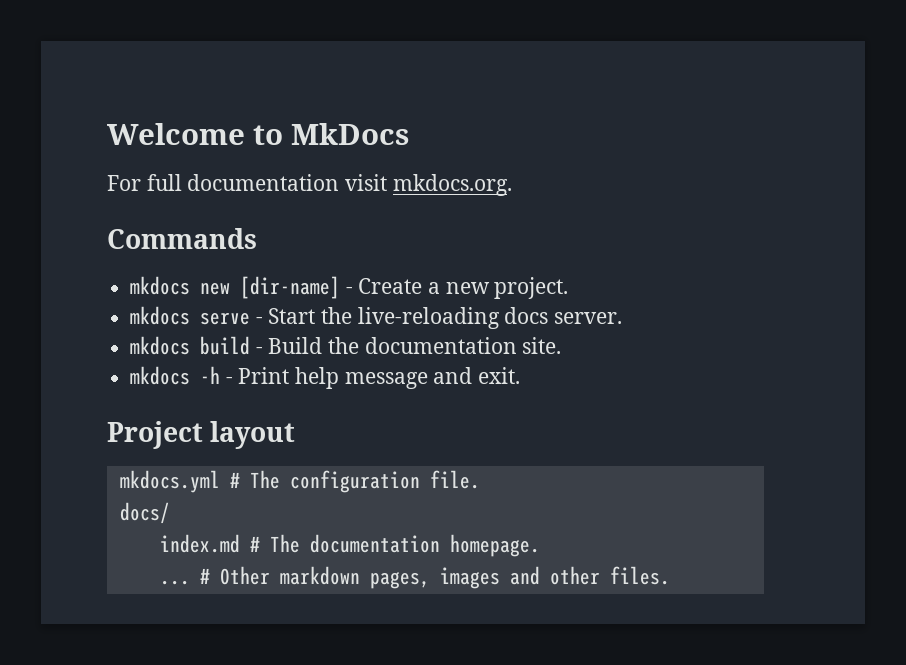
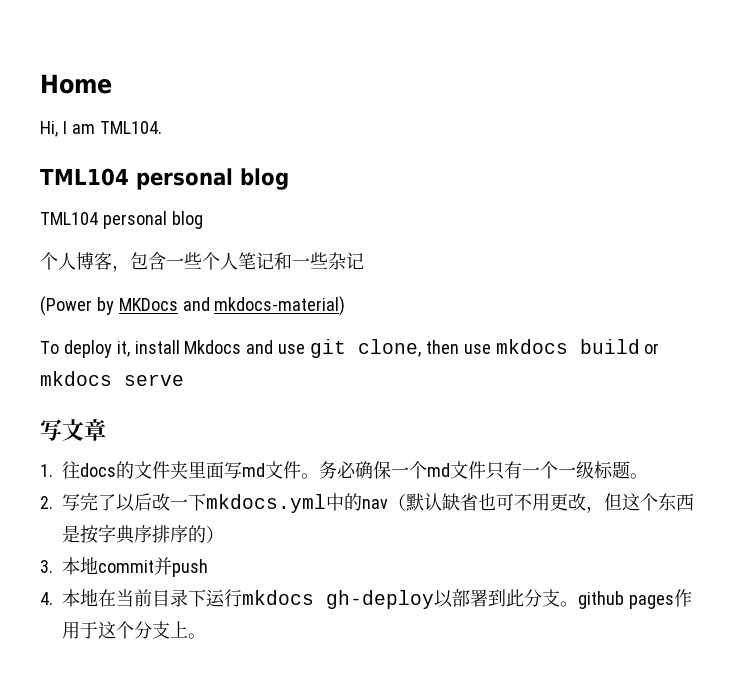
[107,123,409,145] [107,174,512,196] [107,228,257,249] [130,276,569,299] [130,306,623,329] [130,336,562,355] [130,366,521,389] [107,421,296,449] [119,470,480,493] [119,502,170,524] [159,534,540,557] [159,566,670,589] Welcome to MkDocs // For full documentation visit mkdocs.org. // Commands // mkdocs new [dir-name] - Create a new project. // mkdocs serve - Start the live-reloading docs server. // mkdocs build - Build the documentation site. // mkdocs -h - Print help message and exit. // Project layout // mkdocs.yml # The configuration file. // docs/ // index.md # The documentation homepage. // ... # Other markdown pages, images and other files. -> [40,74,112,94] [40,121,162,137] [40,168,289,190] [40,211,203,229] [40,252,364,272] [40,296,346,316] [40,339,660,358] [40,371,184,386] [40,418,106,441] [40,461,648,480] [40,492,694,513] [62,524,224,544] [40,557,208,577] [40,589,692,609] [62,621,206,639] Home // Hi, I am TML104. // TML104 personal blog // TML104 personal blog // 个人博客，包含一些个人笔记和一些杂记 // (Power by MKDocs and mkdocs-material) // To deploy it, install Mkdocs and use git clone, then use mkdocs build or mkdocs serve // 写文章 // 1.往docs的文件夹里面写md文件。务必确保一个md文件只有一个一级标题。 // 2.写完了以后改一下mkdocs.yml中的nav（默认缺省也可不用更改，但这个东西是按字典序排序的） // 3.本地commit并push // 4.本地在当前目录下运行mkdocs gh-deploy以部署到此分支。github pages作用于这个分支上。

